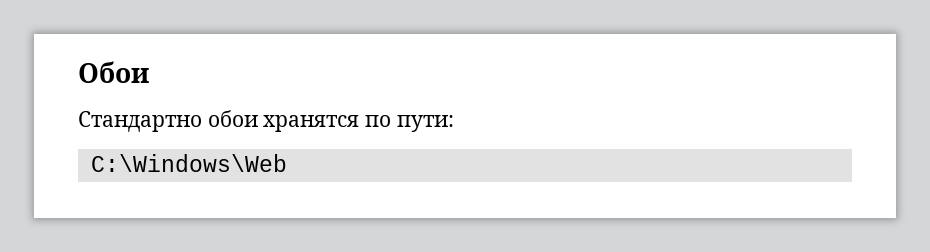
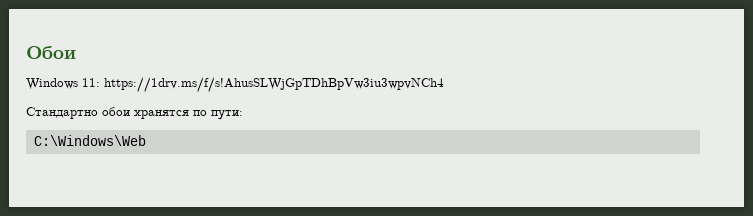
(149, 72) none -> [26,77,444,93] // Windows 11: https://1drv.ms/f/s!AhusSLWjGpTDhBpVw3iu3wpvNCh4

